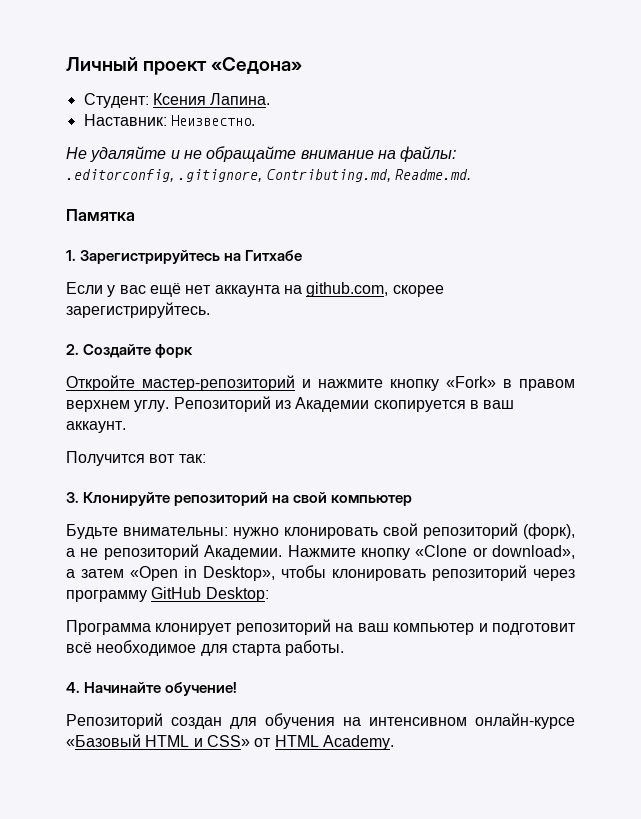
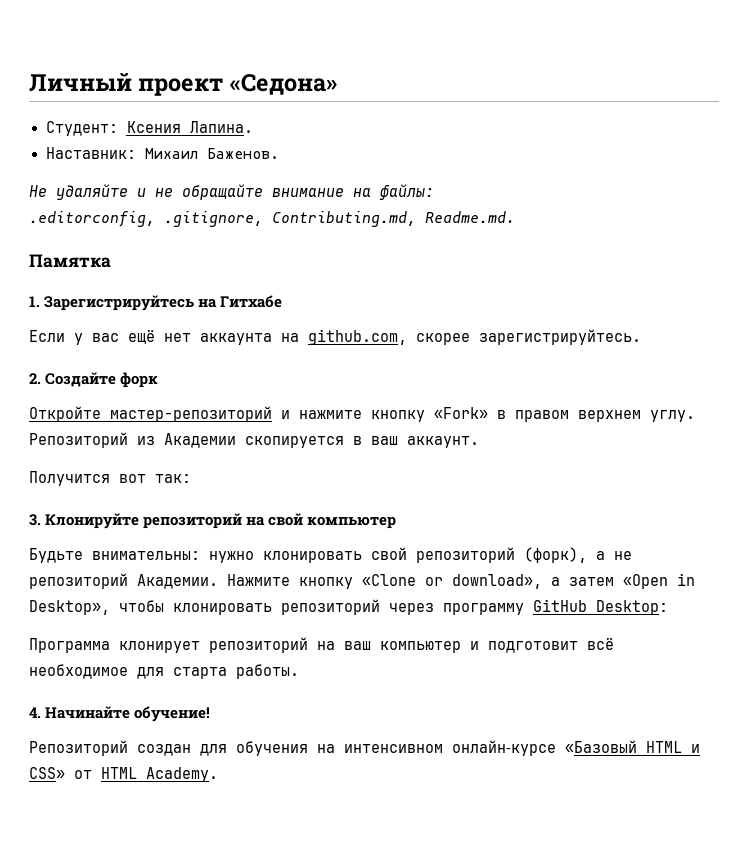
[170,115,255,126] Неизвестно. -> [144,148,279,160] Михаил Баженов.

